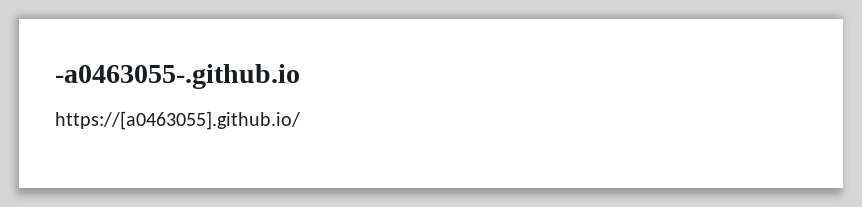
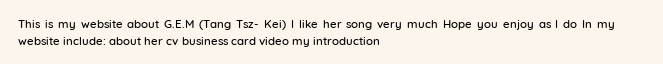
[55,64,300,89] [55,111,300,130] -a0463055-.github.io // https://[a0463055].github.io/ -> [18,20,616,30] [18,37,380,47] This is my website about G.E.M (Tang Tsz- Kei) I like her song very much Hope you enjoy as I do In my website include: about her cv business card video my introduction

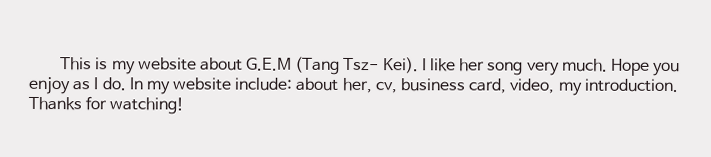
[263,20,286,30] Kei) -> [382,57,419,74] Kei).
[407,20,439,28] much -> [561,58,608,72] much.
[563,20,578,28] do -> [101,77,127,91] do.
[144,37,380,47] her cv business card video my introduction -> [341,77,678,96] [28,96,185,115] her, cv, business card, video, my introduction. Thanks for watching!

